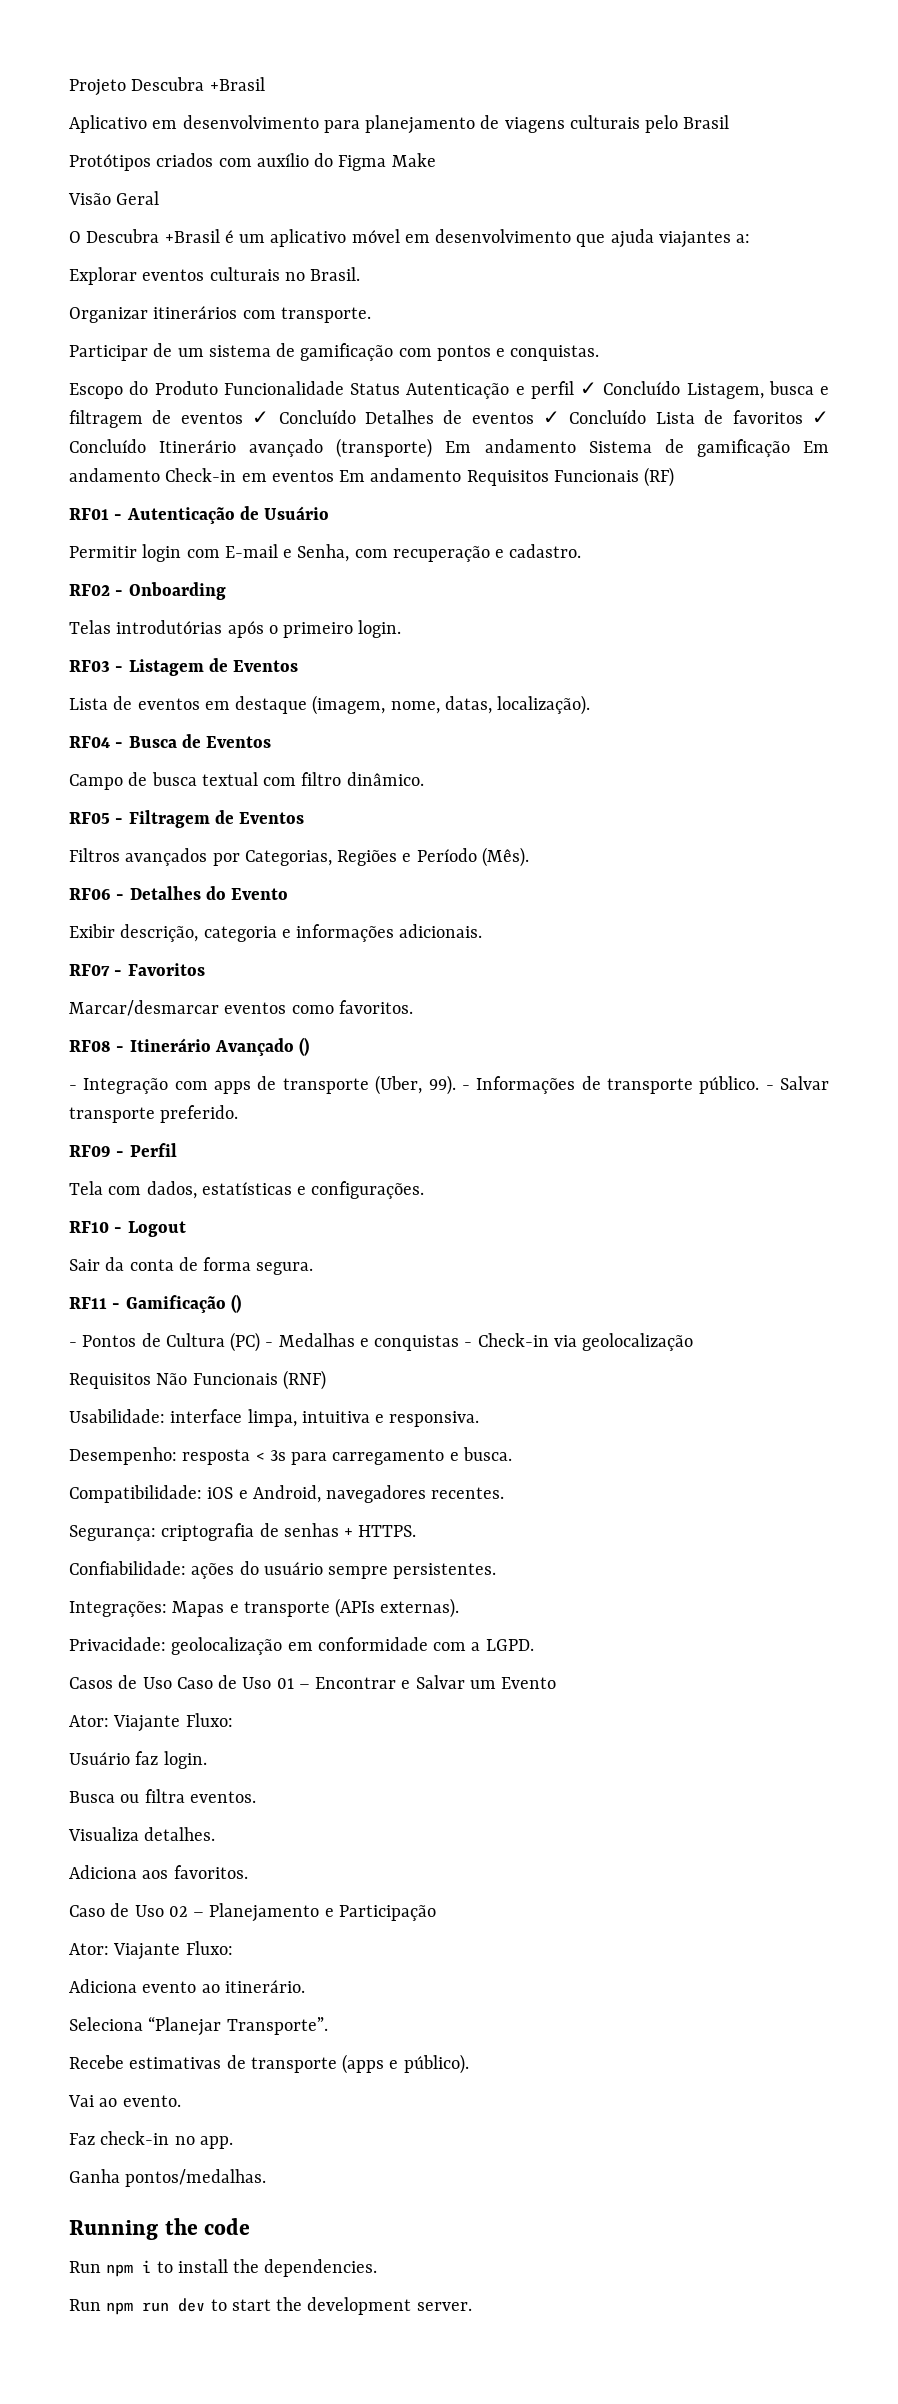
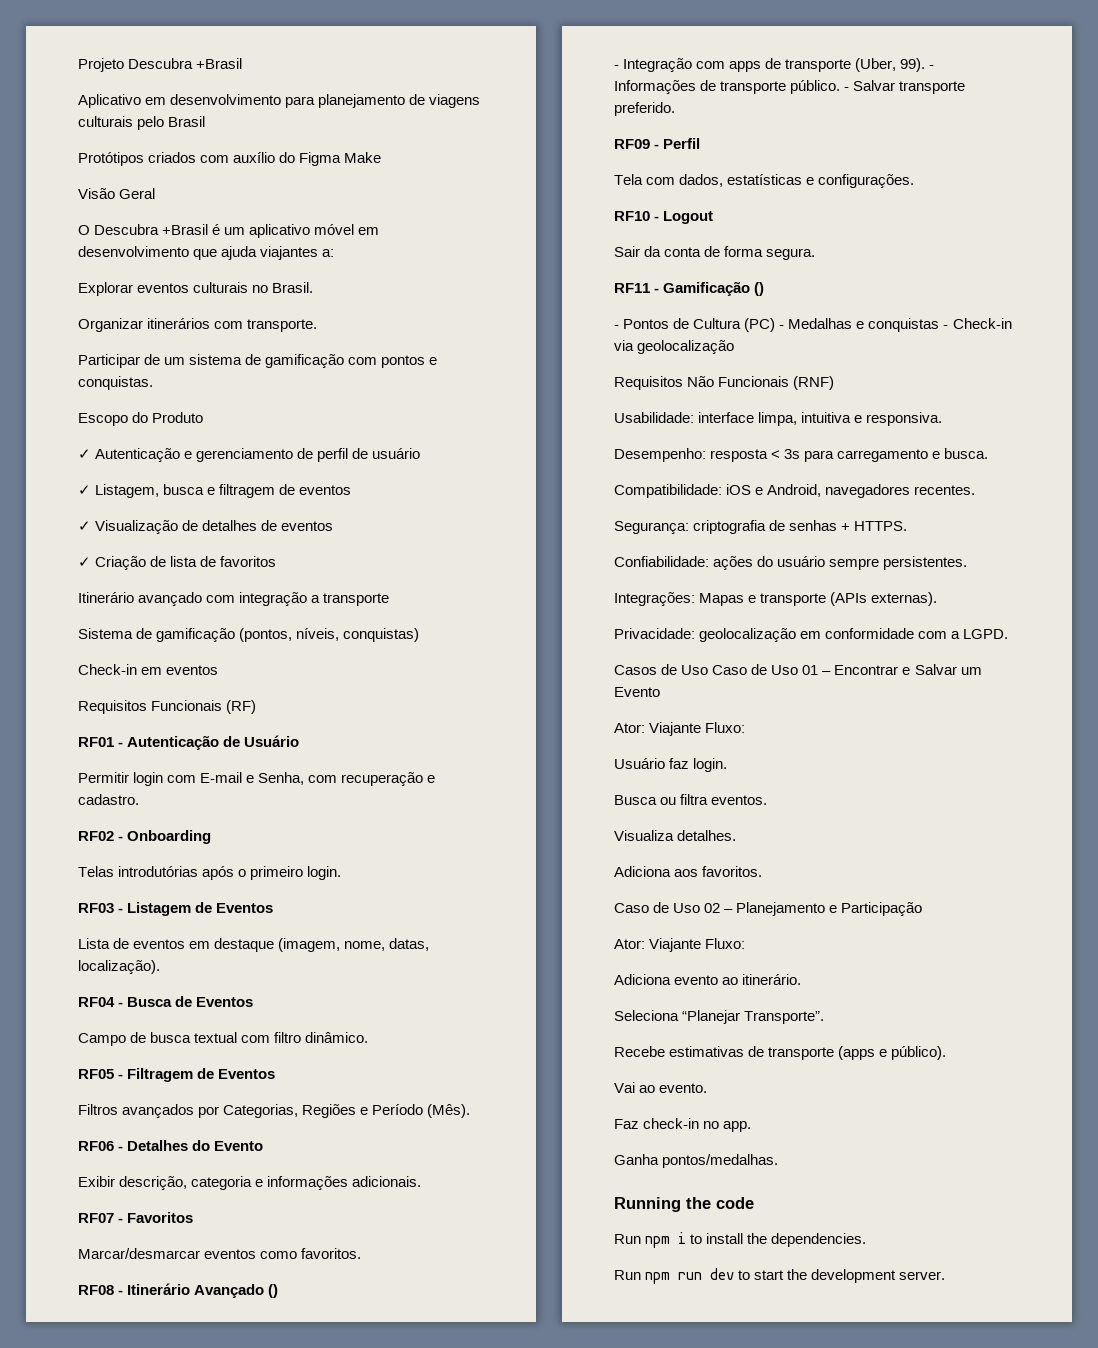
[223,381,681,399] Funcionalidade Status Autenticação e perfil ✓ Concluído -> [78,448,421,462] [78,485,91,495] // ✓ Autenticação e gerenciamento de perfil de usuário // ✓
[252,410,829,424] [69,438,829,458] [69,468,160,482] ✓ Concluído Detalhes de eventos ✓ Concluído Lista de favoritos ✓ Concluído Itinerário avançado (transporte) Em andamento Sistema de gamificação Em andamento -> [78,520,334,534] [78,556,277,570] [78,592,390,606] [78,628,420,642] // ✓ Visualização de detalhes de eventos // ✓ Criação de lista de favoritos // Itinerário avançado com integração a transporte // Sistema de gamificação (pontos, níveis, conquistas) //
[339,468,462,482] Em andamento -> (219, 670) //

